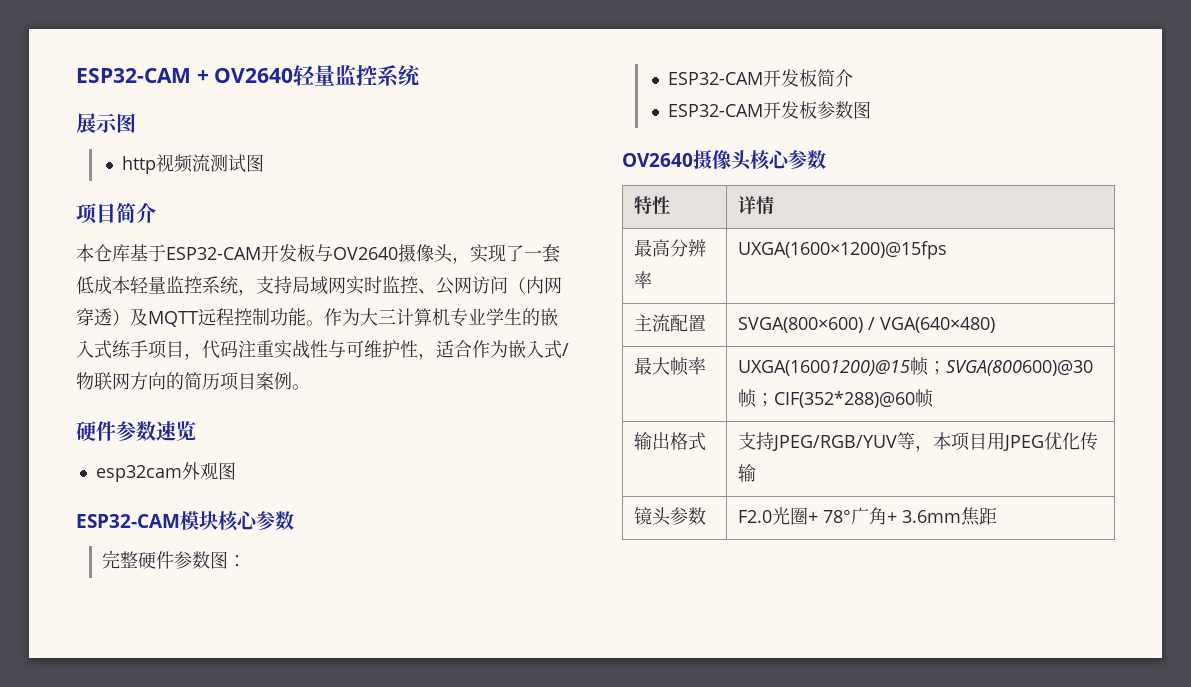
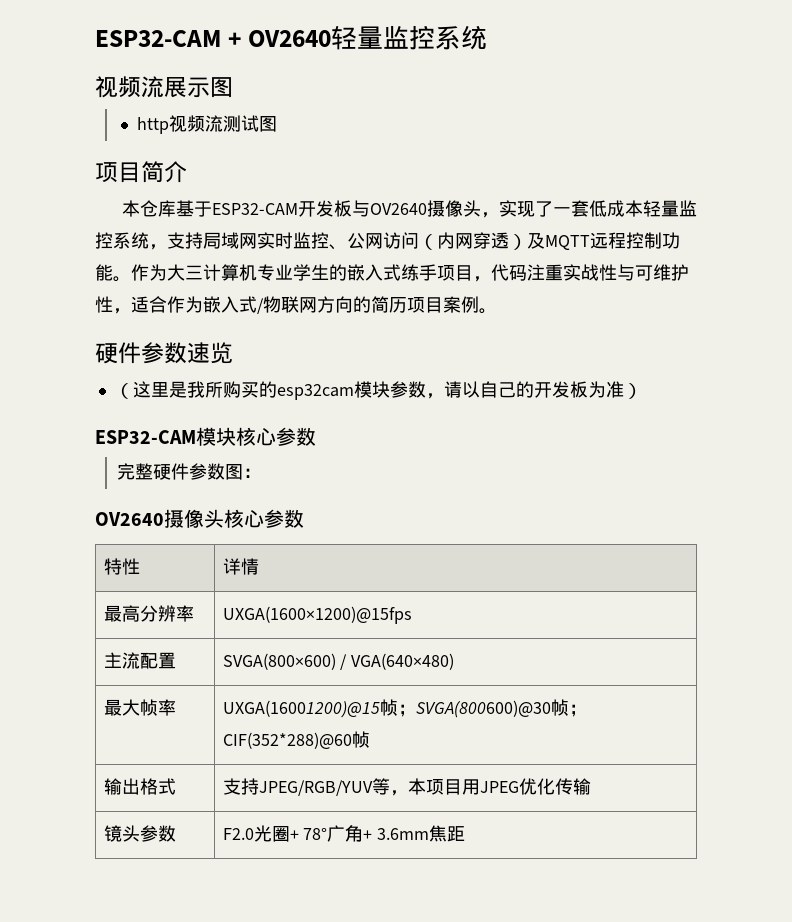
(421, 75) none -> [95,76,164,98] 视频流
[95,462,236,482] esp32cam外观图 -> [114,381,642,400] （这里是我所购买的esp32cam模块参数，请以自己的开发板为准）
[667,69,853,87] [667,101,871,119] // ESP32-CAM开发板简介 // ESP32-CAM开发板参数图 -> (262, 473) none

